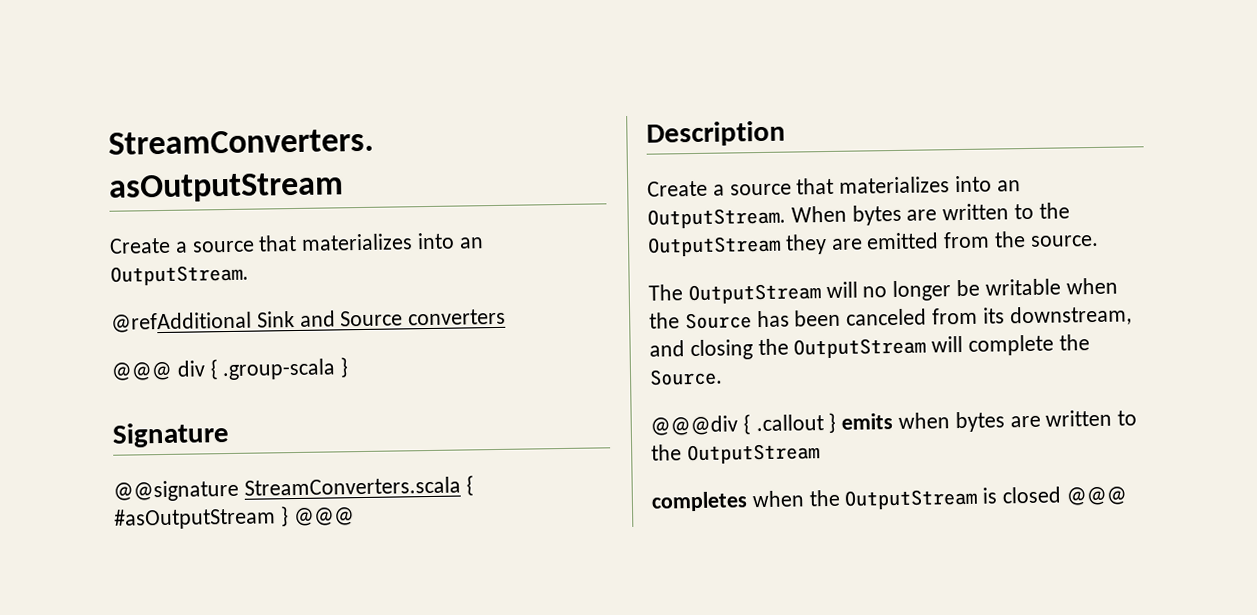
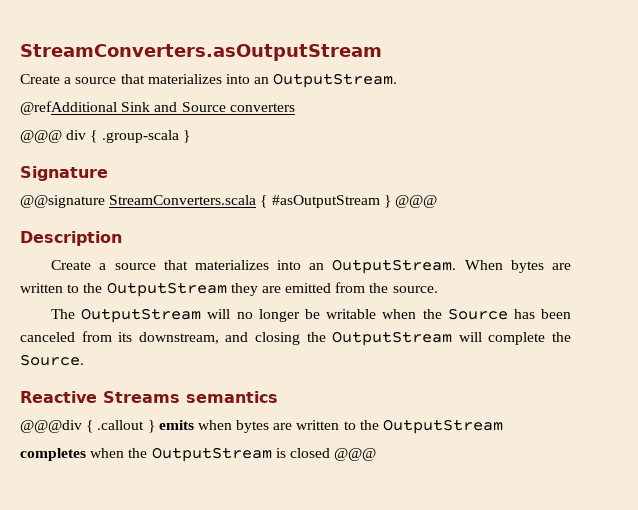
(723, 377) none -> [20,391,278,403] // Reactive Streams semantics

